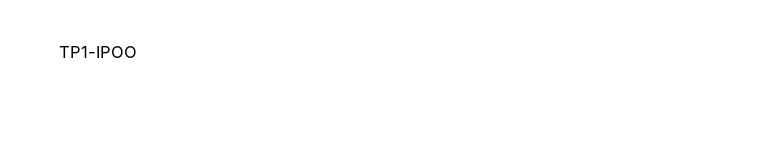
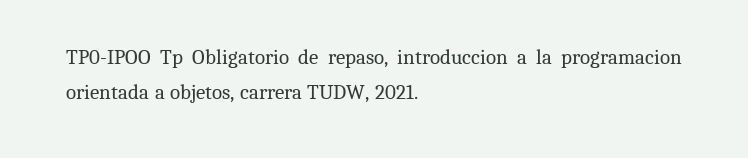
[59,46,137,58] TP1-IPOO -> [66,49,682,68] [66,84,418,103] TP0-IPOO Tp Obligatorio de repaso, introduccion a la programacion orientada a objetos, carrera TUDW, 2021.

